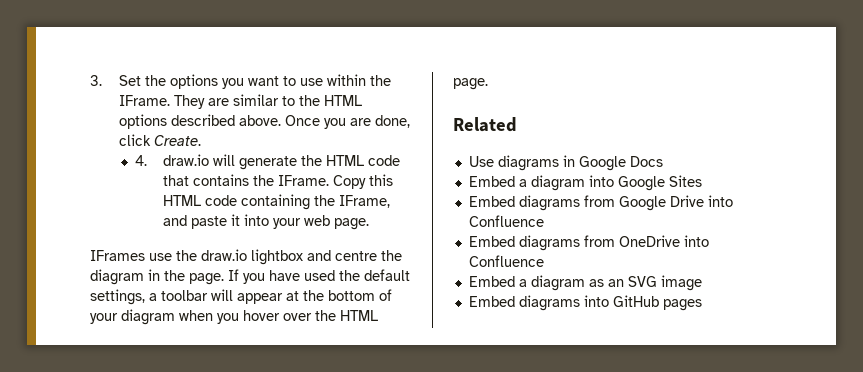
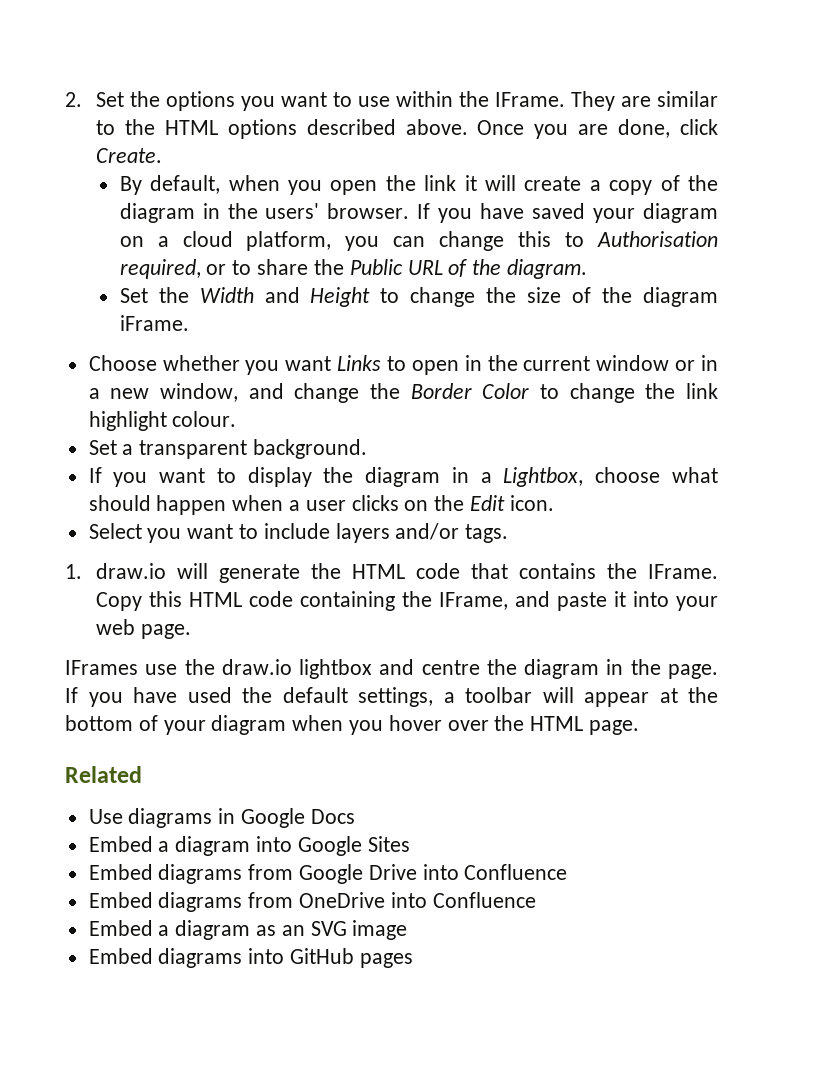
[90,75,102,86] 3. -> [65,92,82,107] 2.
[134,155,147,166] 4. -> [119,175,718,195] [119,203,718,223] [119,231,718,251] [119,259,587,279] [119,287,718,307] [119,315,189,331] [88,355,718,375] [88,383,718,403] [88,411,237,431] [88,439,368,459] [88,467,718,487] [88,495,554,515] [88,523,509,543] [65,564,82,579] By default, when you open the link it will create a copy of the diagram in the users' browser. If you have saved your diagram on a cloud platform, you can change this to Authorisation required, or to share the Public URL of the diagram. // Set the Width and Height to change the size of the diagram iFrame. // Choose whether you want Links to open in the current window or in a new window, and change the Border Color to change the link highlight colour. // Set a transparent background. // If you want to display the diagram in a Lightbox, choose what should happen when a user clicks on the Edit icon. // Select you want to include layers and/or tags. // 1.

